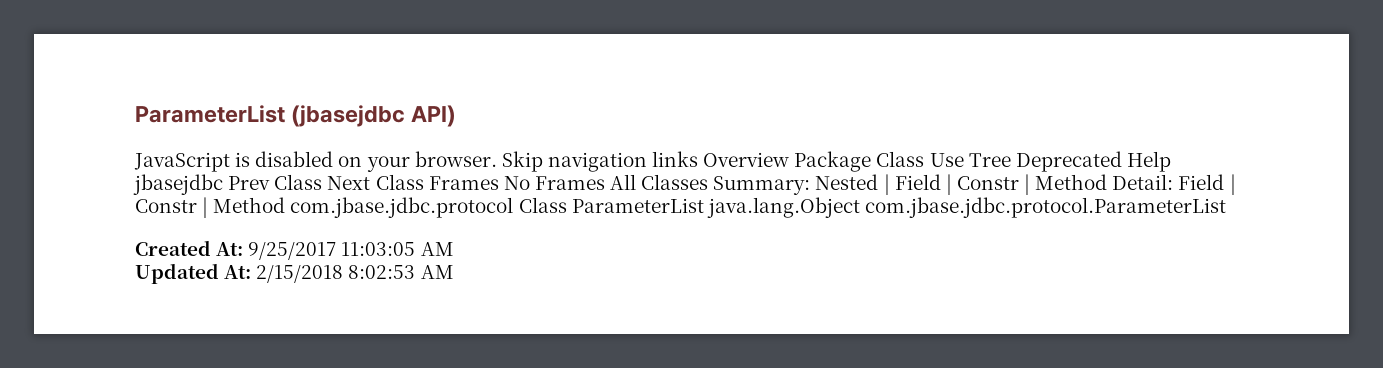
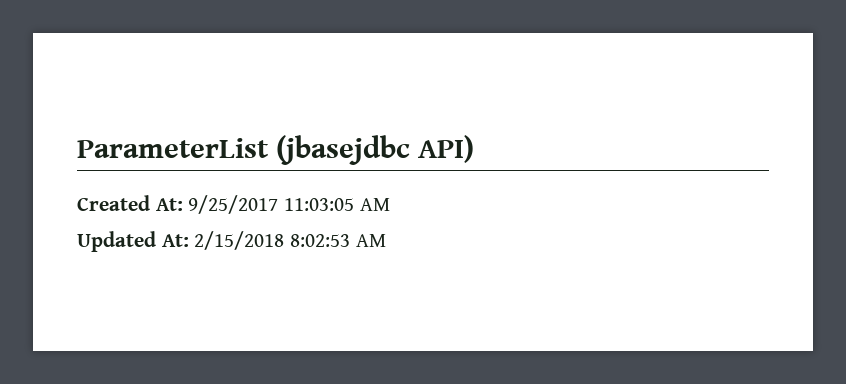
[134,151,1171,172] [133,174,1236,195] [135,197,1226,218] // JavaScript is disabled on your browser. Skip navigation links Overview Package Class Use Tree Deprecated Help jbasejdbc Prev Class Next Class Frames No Frames All Classes Summary: Nested | Field | Constr | Method Detail: Field | Constr | Method com.jbase.jdbc.protocol Class ParameterList java.lang.Object com.jbase.jdbc.protocol.ParameterList -> (474, 149) none

